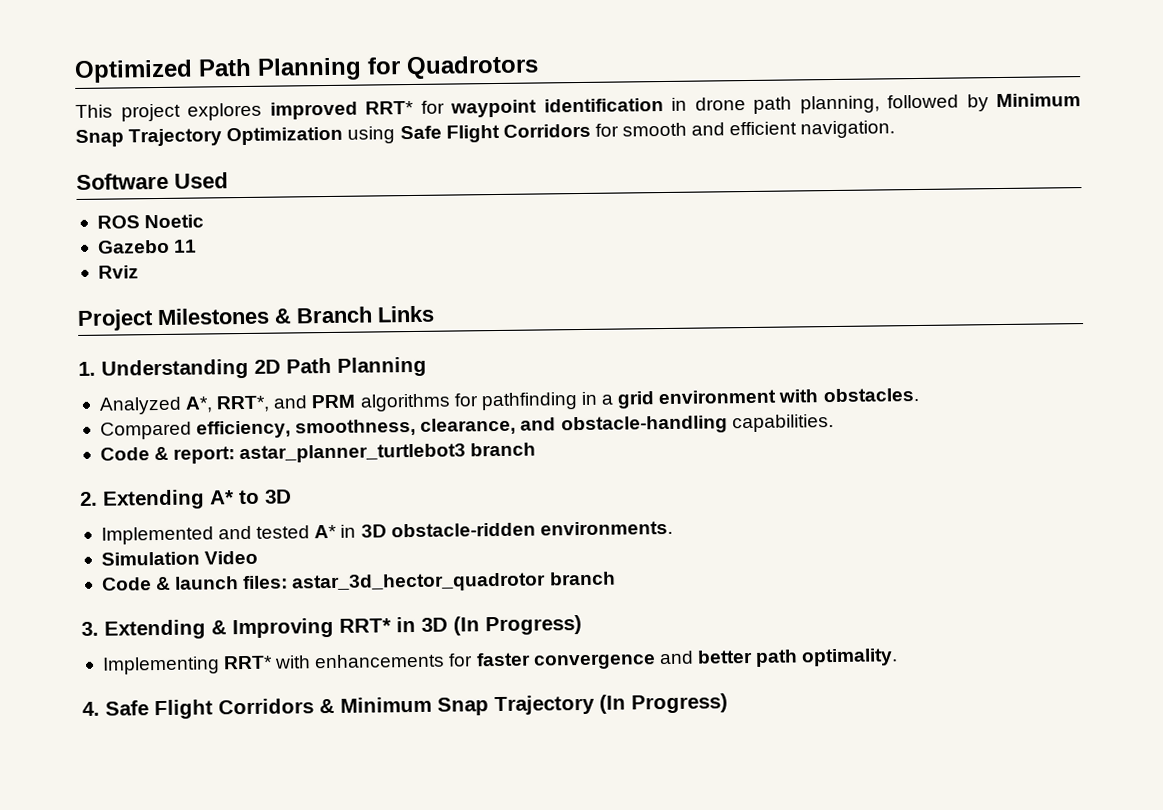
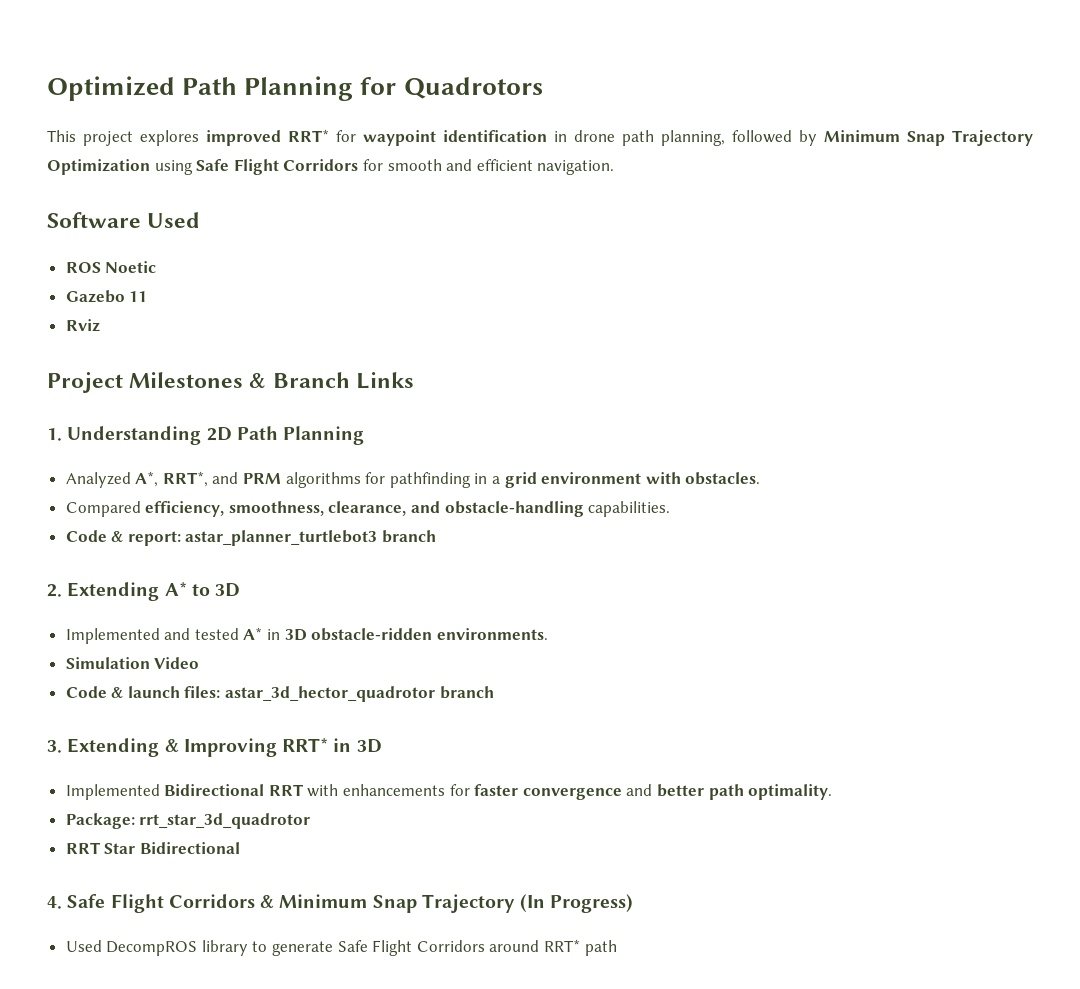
[453,615,582,636] [101,655,274,675] (In Progress) // Implementing RRT* -> [65,784,303,800] // Implemented Bidirectional RRT
(899, 657) none -> [65,813,311,829] [65,842,240,854] // Package: rrt_star_3d_quadrotor // RRT Star Bidirectional
(728, 703) none -> [65,939,617,956] // Used DecompROS library to generate Safe Flight Corridors around RRT* path

